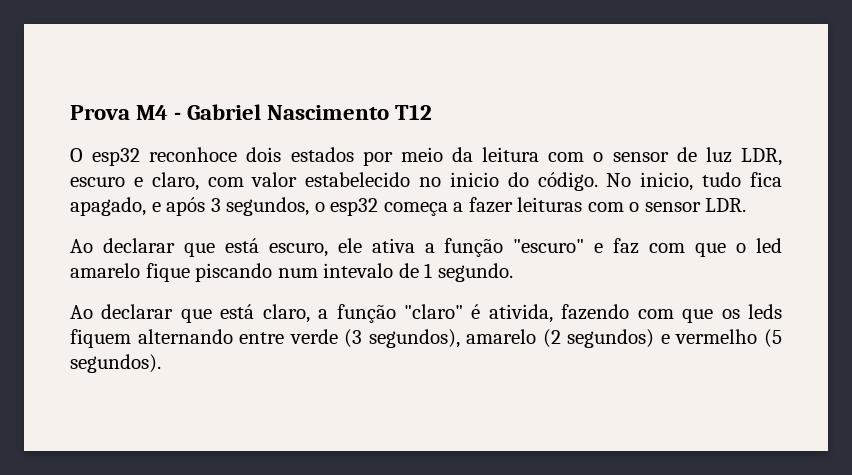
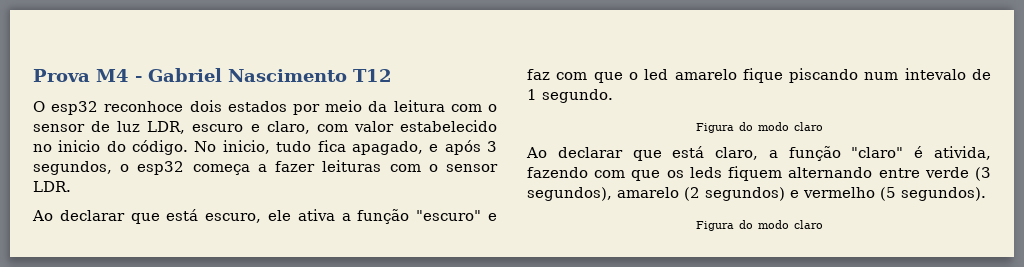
(513, 272) none -> [695,122,823,133] // Figura do modo claro
(161, 363) none -> [695,220,823,231] // Figura do modo claro

